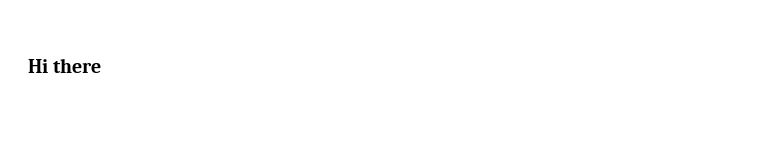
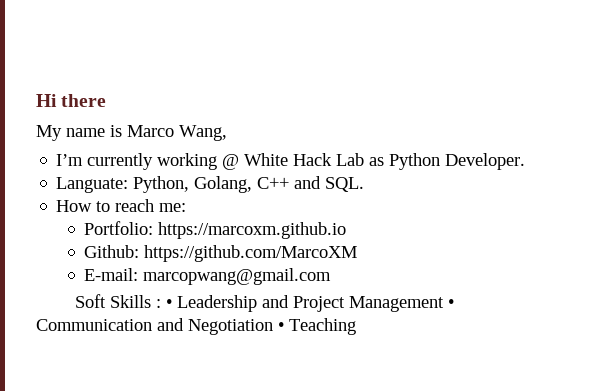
(102, 65) none -> [36,125,227,141] [56,153,526,170] [56,176,365,193] [56,199,187,212] [84,221,347,239] [84,245,358,262] [84,268,332,285] [75,294,455,312] [36,318,356,335] // My name is Marco Wang, // I’m currently working @ White Hack Lab as Python Developer. // Languate: Python, Golang, C++ and SQL. // How to reach me: // Portfolio: https://marcoxm.github.io // Github: https://github.com/MarcoXM // E-mail: marcopwang@gmail.com // Soft Skills : • Leadership and Project Management • Communication and Negotiation • Teaching

